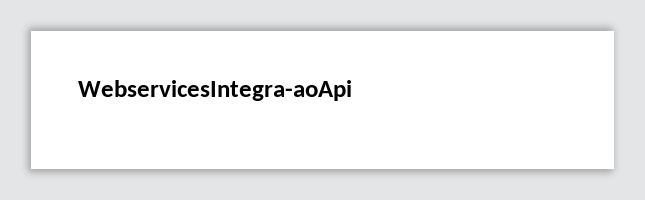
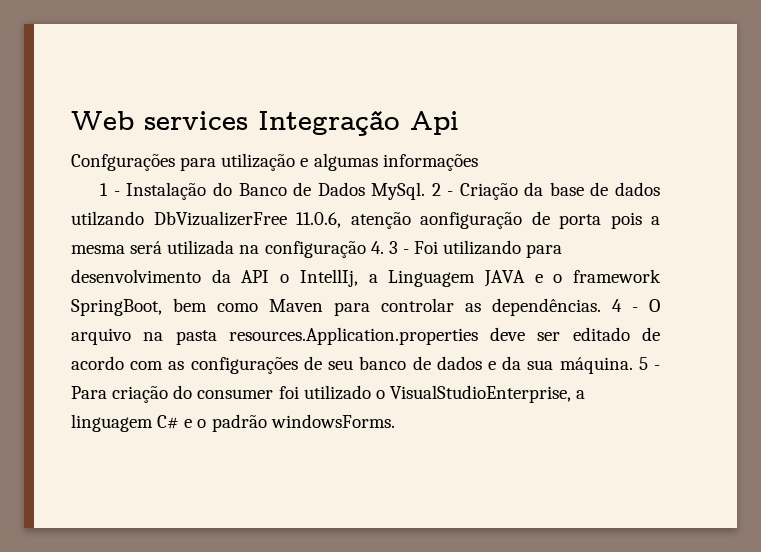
[78,80,352,101] WebservicesIntegra-aoApi -> [71,110,459,136] [71,153,478,171] [100,182,661,200] [71,211,660,229] [71,240,563,258] [71,269,661,287] [71,298,660,316] [71,327,661,345] [71,356,660,374] [71,385,586,403] [71,414,395,432] Web services Integração Api // Confgurações para utilização e algumas informações // 1 - Instalação do Banco de Dados MySql. 2 - Criação da base de dados utilzando DbVizualizerFree 11.0.6, atenção aonfiguração de porta pois a mesma será utilizada na configuração 4. 3 - Foi utilizando para desenvolvimento da API o IntellIj, a Linguagem JAVA e o framework SpringBoot, bem como Maven para controlar as dependências. 4 - O arquivo na pasta resources.Application.properties deve ser editado de acordo com as configurações de seu banco de dados e da sua máquina. 5 - Para criação do consumer foi utilizado o VisualStudioEnterprise, a linguagem C# e o padrão windowsForms.

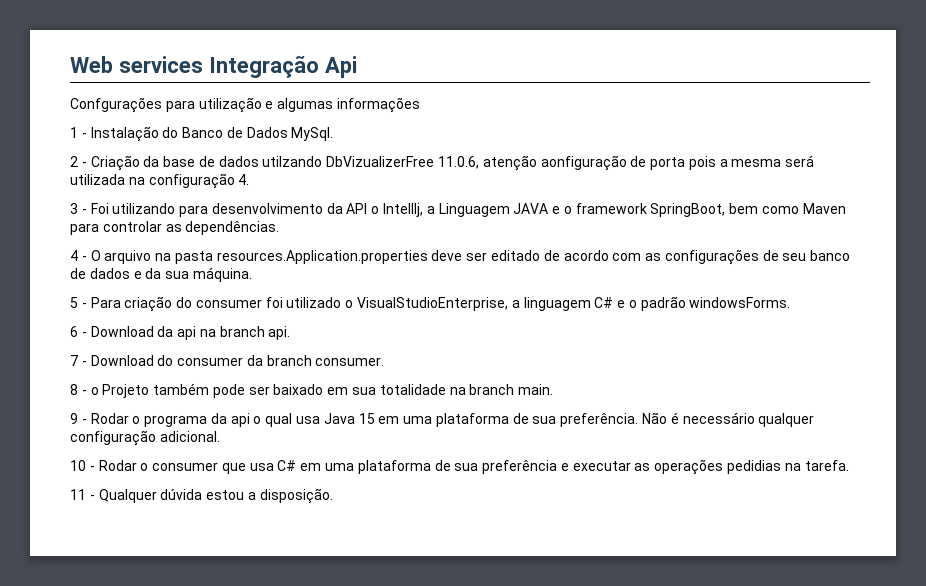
(426, 191) none -> (334, 134) //
(384, 247) none -> (250, 179) //
(601, 307) none -> (280, 228) //
(633, 365) none -> (252, 274) //
(395, 421) none -> [70,326,291,340] [70,355,385,366] [70,383,554,398] [70,412,815,427] [70,430,220,446] [70,459,849,475] [70,488,333,504] // 6 - Download da api na branch api. // 7 - Download do consumer da branch consumer. // 8 - o Projeto também pode ser baixado em sua totalidade na branch main. // 9 - Rodar o programa da api o qual usa Java 15 em uma plataforma de sua preferência. Não é necessário qualquer configuração adicional. // 10 - Rodar o consumer que usa C# em uma plataforma de sua preferência e executar as operações pedidias na tarefa. // 11 - Qualquer dúvida estou a disposição.

